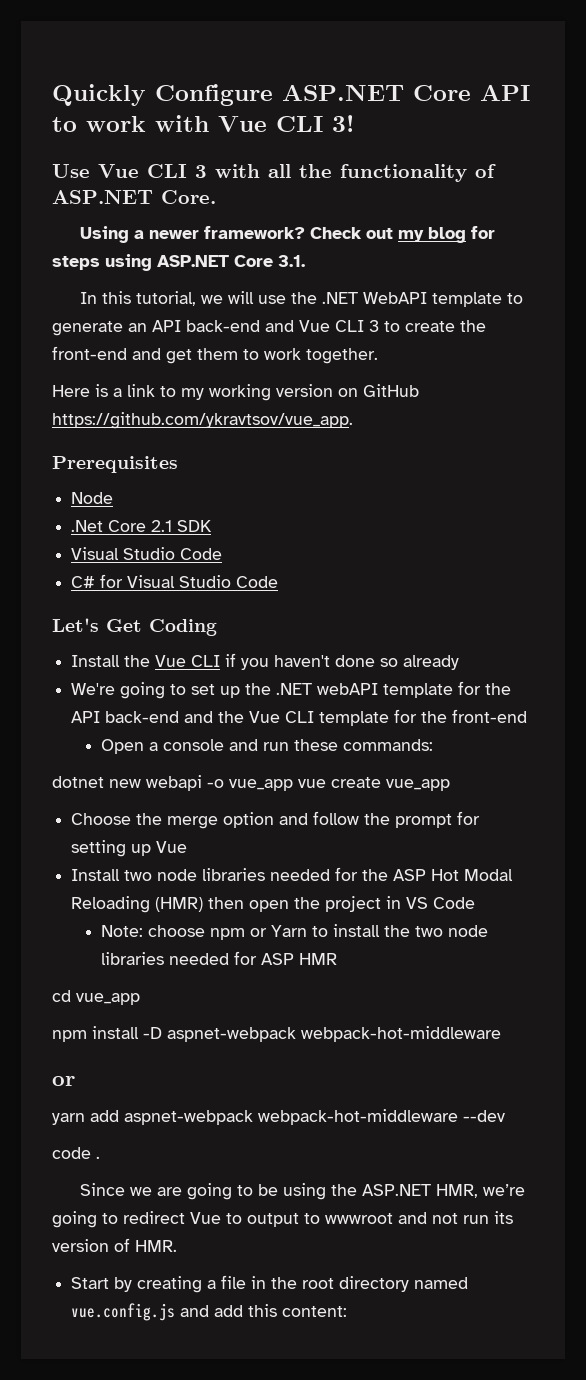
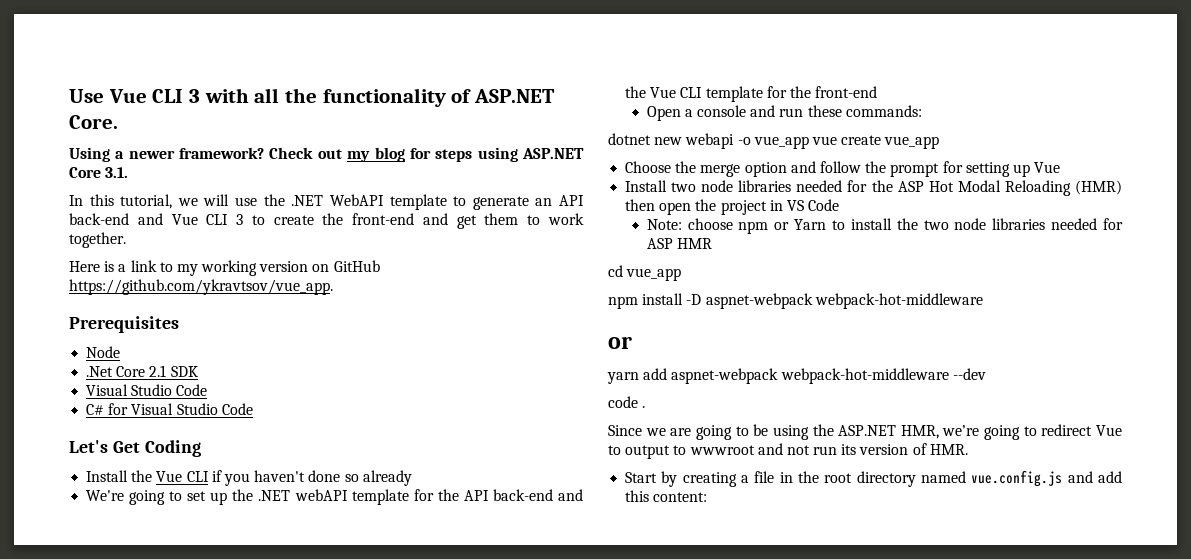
[52,84,530,106] [52,115,354,132] Quickly Configure ASP.NET Core API to work with Vue CLI 3! // -> (69, 96) none

